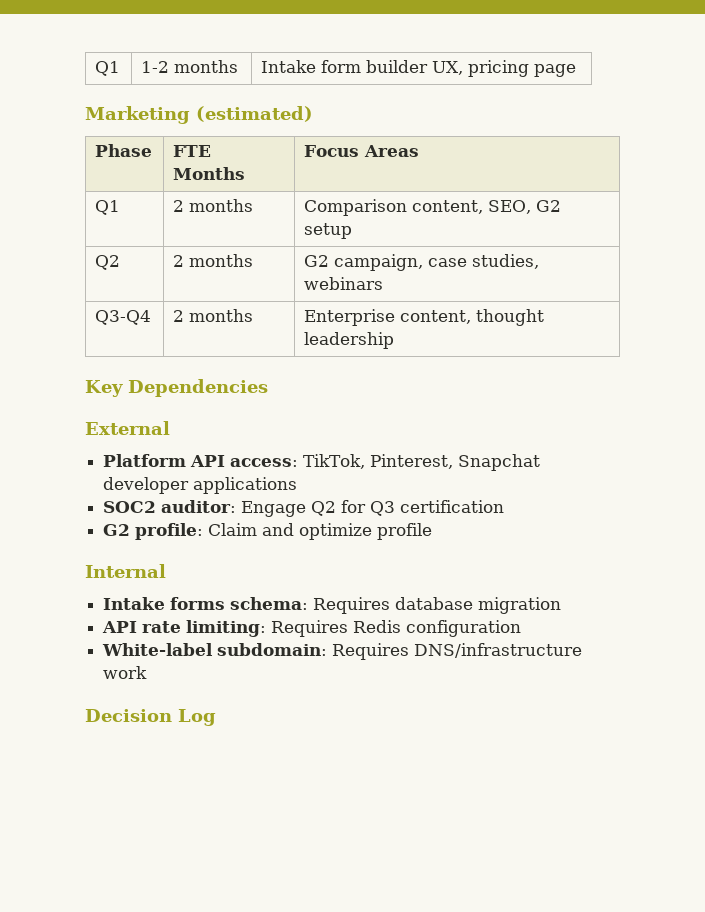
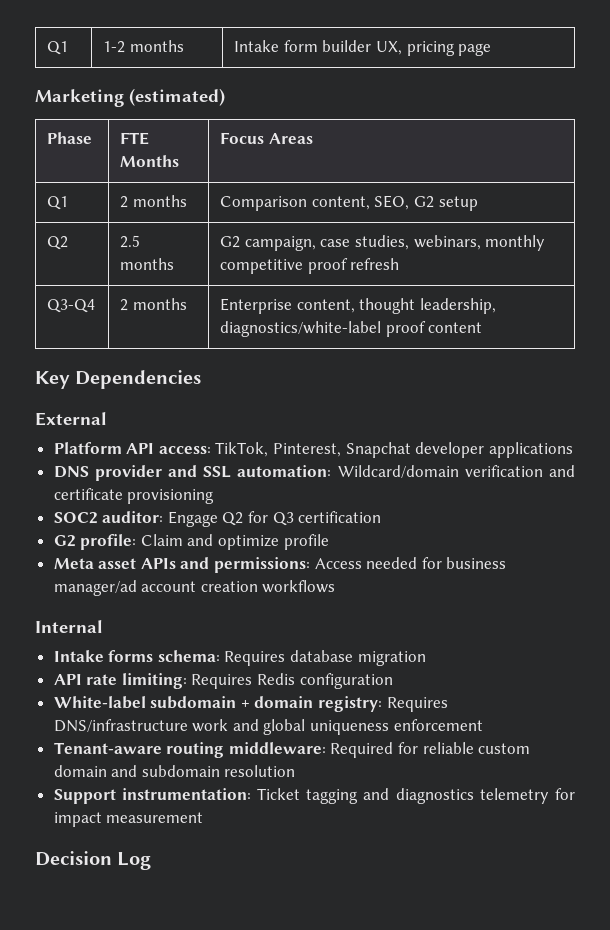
[173,255,185,267] 2 -> [120,235,141,248] 2.5
[304,277,384,290] webinars -> [413,235,546,251] [220,258,400,274] webinars, monthly competitive proof refresh
[304,332,395,349] leadership -> [419,298,496,314] [220,321,483,337] leadership, diagnostics/white-label proof content
(298, 485) none -> [53,465,575,481] [53,488,215,504] // DNS provider and SSL automation: Wildcard/domain verification and certificate provisioning
(433, 531) none -> [53,557,507,573] [53,580,336,596] // Meta asset APIs and permissions: Access needed for business manager/ad account creation workflows
[217,643,328,656] subdomain: -> [150,696,383,712] subdomain + domain registry:
(148, 672) none -> [232,719,483,735] [53,742,531,758] [53,765,296,777] [53,788,575,804] [53,812,204,827] and global uniqueness enforcement // Tenant-aware routing middleware: Required for reliable custom domain and subdomain resolution // Support instrumentation: Ticket tagging and diagnostics telemetry for impact measurement

